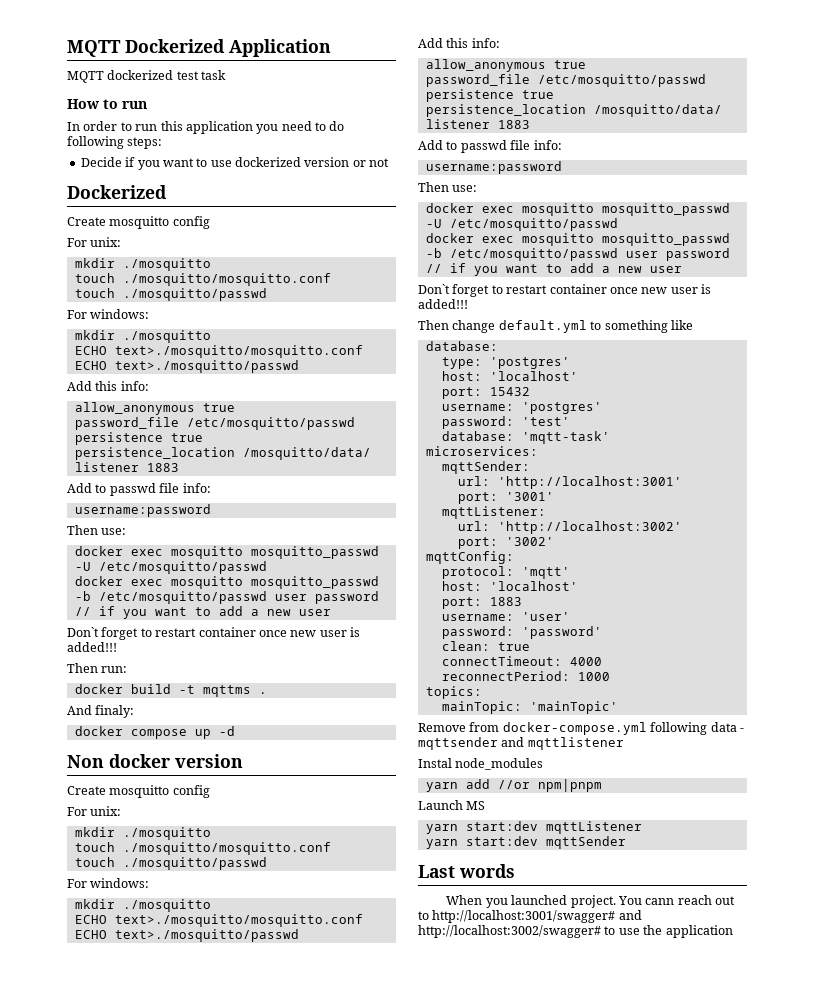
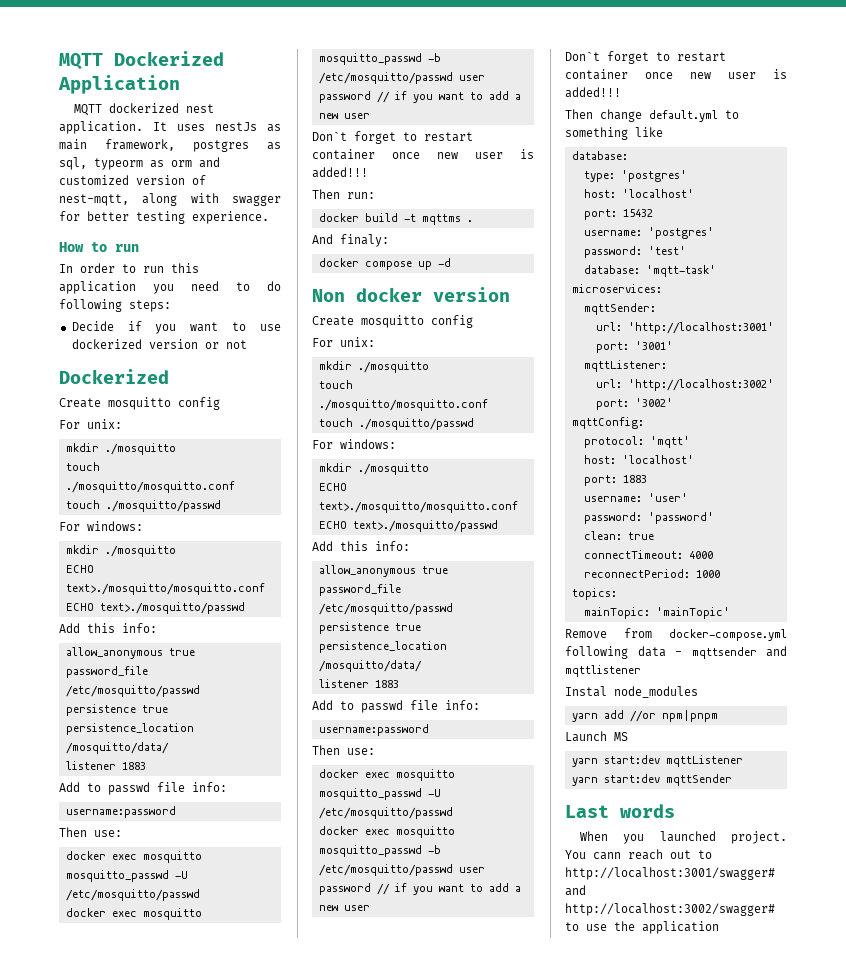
[176,70,227,80] test task -> [186,104,215,113] [59,121,281,134] [59,139,281,152] [59,157,220,170] [59,175,206,185] [59,193,281,206] [59,211,269,224] nest application. It uses nestJs as main framework, postgres as sql, typeorm as orm and customized version of nest-mqtt, along with swagger for better testing experience.

